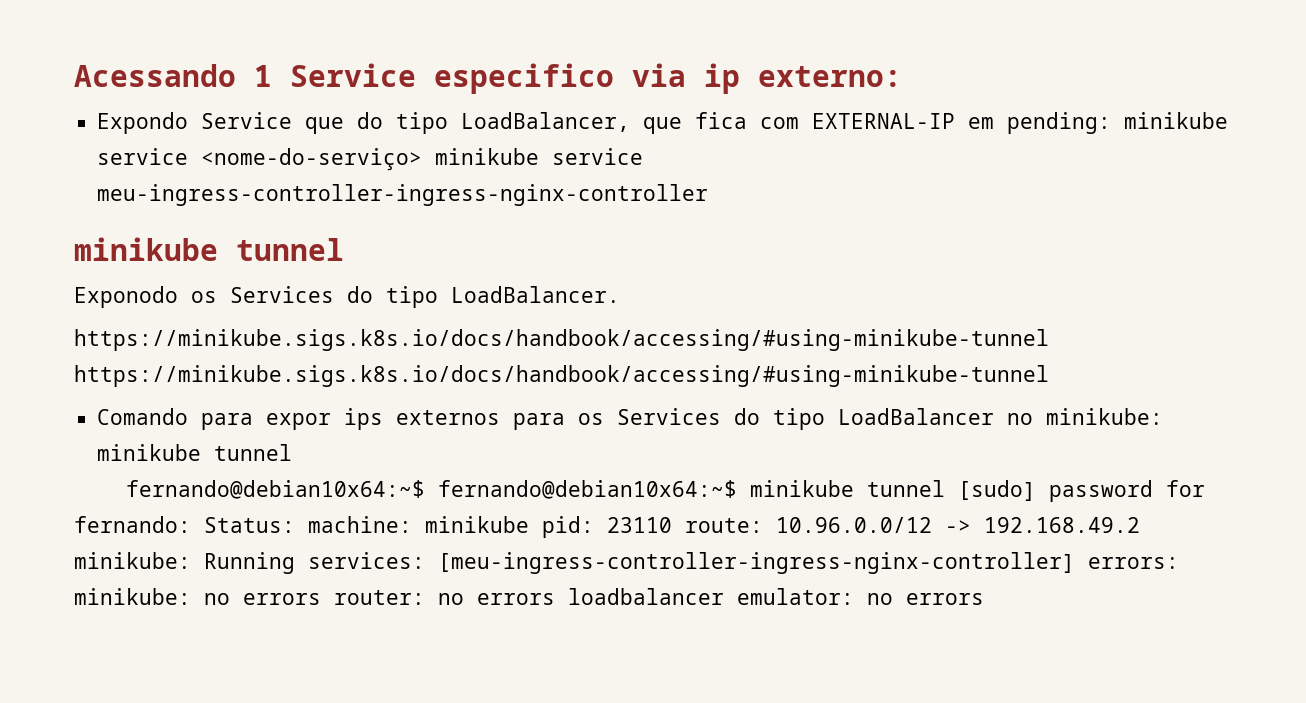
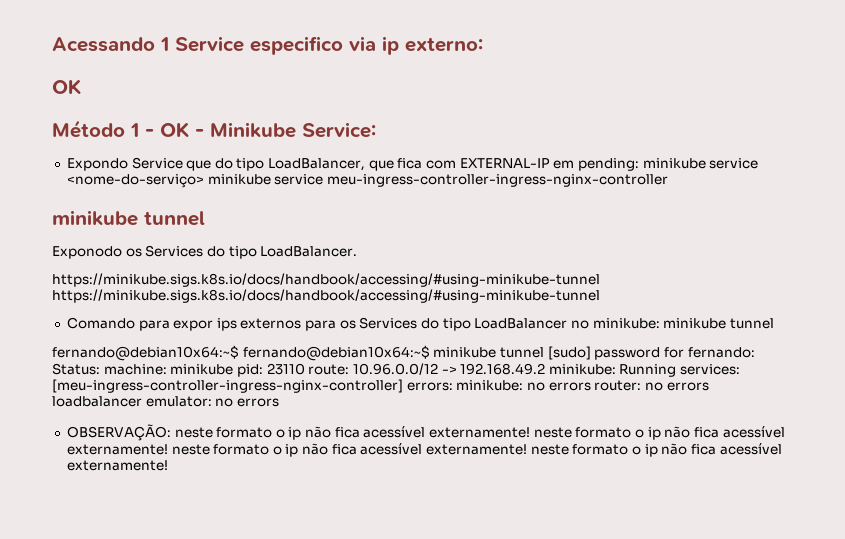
(902, 76) none -> [52,79,81,95] [52,120,376,138] // OK // Método 1 - OK - Minikube Service:
(984, 599) none -> [66,424,785,441] [66,443,782,457] [66,460,168,471] // OBSERVAÇÃO: neste formato o ip não fica acessível externamente! neste formato o ip não fica acessível externamente! neste formato o ip não fica acessível externamente! neste formato o ip não fica acessível externamente!

